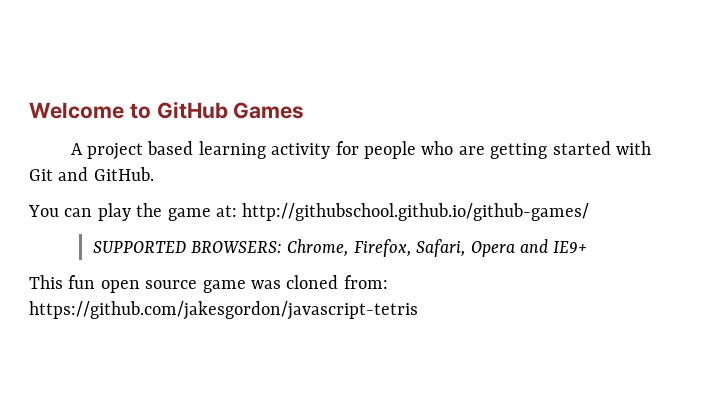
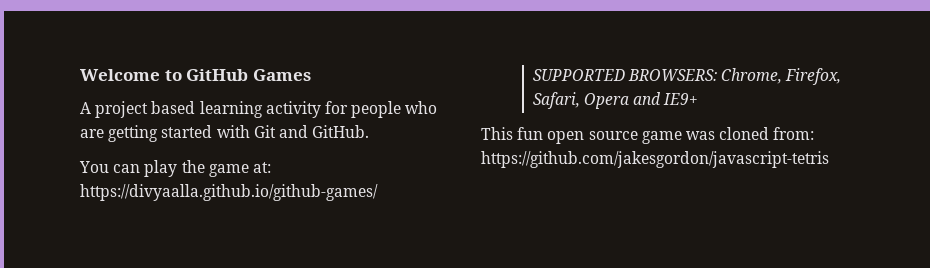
[242,203,590,221] http://githubschool.github.io/github-games/ -> [80,184,378,201] https://divyaalla.github.io/github-games/

